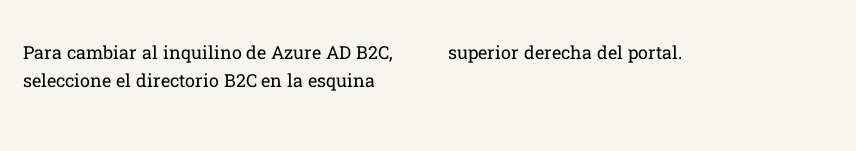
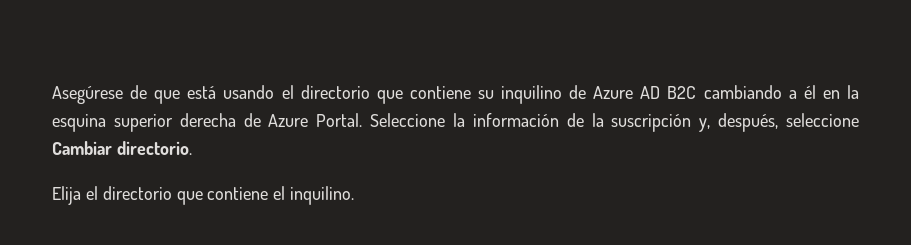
[23,45,394,63] [23,73,257,88] Para cambiar al inquilino de Azure AD B2C, seleccione el directorio B2C -> [52,85,816,104] Asegúrese de que está usando el directorio que contiene su inquilino de Azure AD B2C cambiando a él
[596,45,682,63] del portal. -> [243,113,860,132] [52,141,192,155] [52,186,355,205] de Azure Portal. Seleccione la información de la suscripción y, después, seleccione Cambiar directorio. // Elija el directorio que contiene el inquilino.

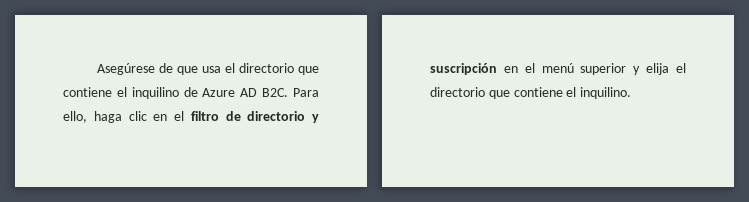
[187,85,494,104] está usando el directorio que contiene su -> [201,63,319,75] [63,87,127,97] usa el directorio que contiene el
[667,85,859,99] [52,113,860,132] [52,141,192,155] [52,186,81,205] B2C cambiando a él en la esquina superior derecha de Azure Portal. Seleccione la información de la suscripción y, después, seleccione Cambiar directorio. // Elija -> [262,88,319,97] [63,111,319,123] [430,63,670,75] B2C. Para ello, haga clic en el filtro de directorio y suscripción en el menú superior y elija

